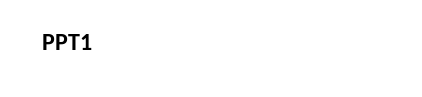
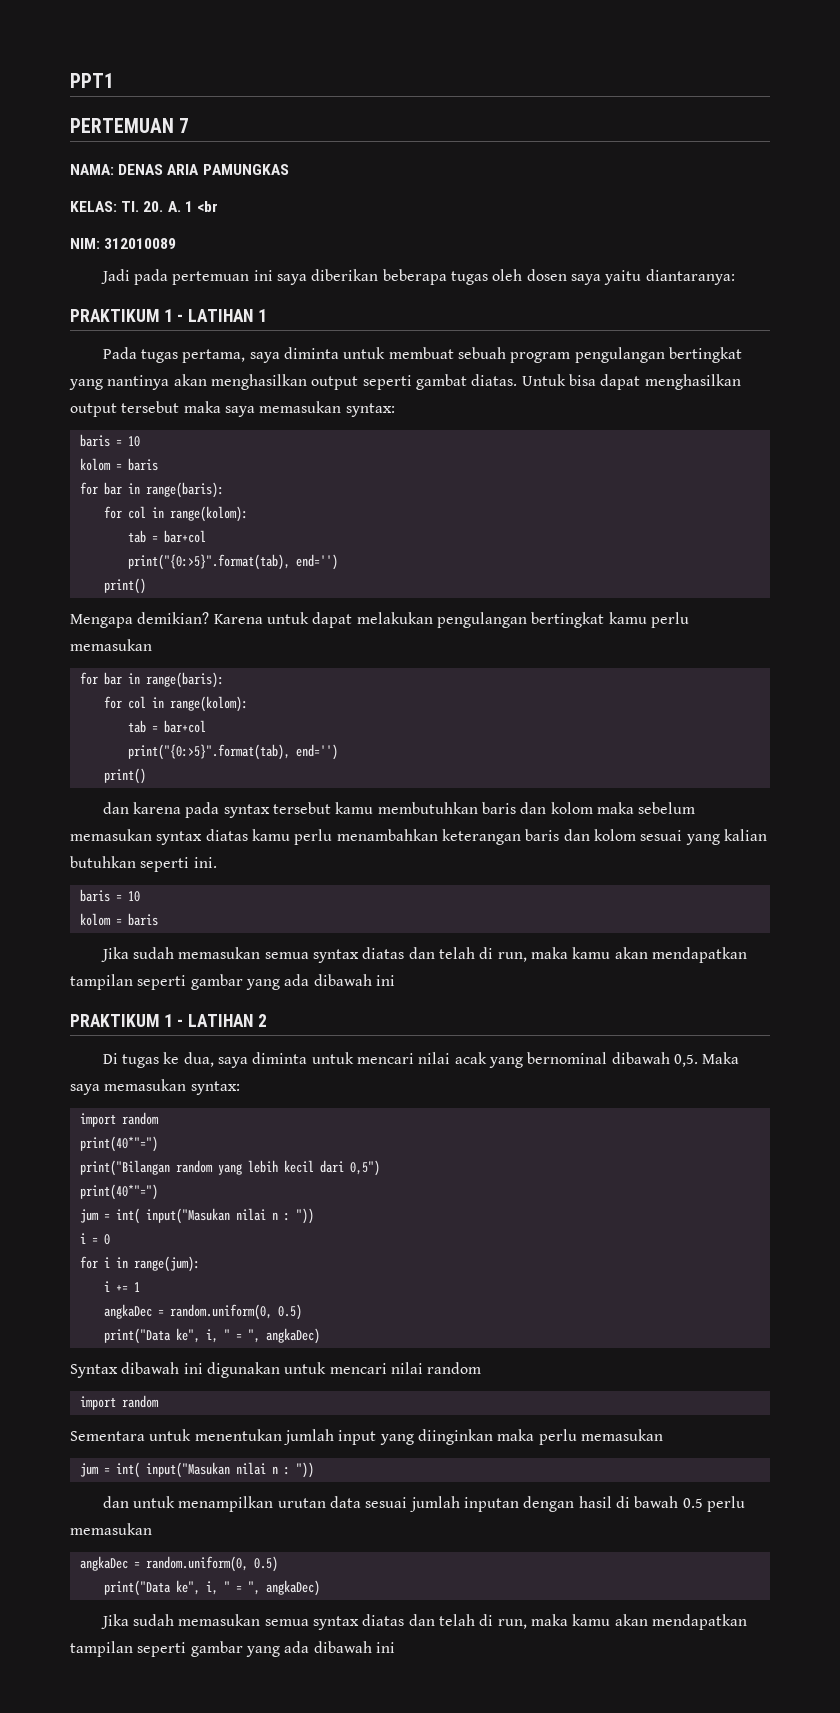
(92, 42) none -> [70,118,190,133] [70,164,289,175] [70,201,218,212] [70,238,177,249] [100,269,735,285] [70,309,267,322] [102,347,742,363] [69,374,741,390] [70,401,395,417] [79,434,140,447] [79,458,158,471] [79,482,224,498] [103,506,248,522] [127,530,206,543] [127,554,338,570] [103,578,146,594] [70,612,689,628] [70,639,152,651] [79,672,224,688] [103,696,248,712] [127,720,206,733] [127,744,338,760] [103,768,146,784] [102,802,696,818] [70,829,767,845] [70,856,217,872] [79,889,140,902] [79,913,158,926] [100,947,747,963] [70,974,395,990] [70,1014,267,1027] [102,1052,740,1068] [70,1079,240,1095] [79,1112,159,1127] [79,1136,158,1152] [79,1160,380,1176] [79,1184,158,1200] [79,1208,314,1224] [79,1233,110,1245] [79,1256,200,1272] [103,1281,140,1292] [103,1304,302,1320] [103,1328,320,1344] [70,1362,482,1378] [79,1395,159,1410] [70,1429,663,1445] [79,1462,314,1478] [102,1496,745,1512] [70,1523,152,1535] [79,1556,278,1572] [103,1580,320,1596] [100,1614,747,1630] [70,1641,395,1657] // PERTEMUAN 7 // NAMA: DENAS ARIA PAMUNGKAS // KELAS: TI. 20. A. 1 <br // NIM: 312010089 // Jadi pada pertemuan ini saya diberikan beberapa tugas oleh dosen saya yaitu diantaranya: // PRAKTIKUM 1 - LATIHAN 1 // Pada tugas pertama, saya diminta untuk membuat sebuah program pengulangan bertingkat yang nantinya akan menghasilkan output seperti gambat diatas. Untuk bisa dapat menghasilkan output tersebut maka saya memasukan syntax: // baris = 10 // kolom = baris // for bar in range(baris): // for col in range(kolom): // tab = bar+col // print("{0:>5}".format(tab), end='') // print() // Mengapa demikian? Karena untuk dapat melakukan pengulangan bertingkat kamu perlu memasukan // for bar in range(baris): // for col in range(kolom): // tab = bar+col // print("{0:>5}".format(tab), end='') // print() // dan karena pada syntax tersebut kamu membutuhkan baris dan kolom maka sebelum memasukan syntax diatas kamu perlu menambahkan keterangan baris dan kolom sesuai yang kalian butuhkan seperti ini. // baris = 10 // kolom = baris // Jika sudah memasukan semua syntax diatas dan telah di run, maka kamu akan mendapatkan tampilan seperti gambar yang ada dibawah ini // PRAKTIKUM 1 - LATIHAN 2 // Di tugas ke dua, saya diminta untuk mencari nilai acak yang bernominal dibawah 0,5. Maka saya memasukan syntax: // import random // print(40*"=") // print("Bilangan random yang lebih kecil dari 0,5") // print(40*"=") // jum = int( input("Masukan nilai n : ")) // i = 0 // for i in range(jum): // i += 1 // angkaDec = random.uniform(0, 0.5) // print("Data ke", i, " = ", angkaDec) // Syntax dibawah ini digunakan untuk mencari nilai random // import random // Sementara untuk menentukan jumlah input yang diinginkan maka perlu memasukan // jum = int( input("Masukan nilai n : ")) // dan untuk menampilkan urutan data sesuai jumlah inputan dengan hasil di bawah 0.5 perlu memasukan // angkaDec = random.uniform(0, 0.5) // print("Data ke", i, " = ", angkaDec) // Jika sudah memasukan semua syntax diatas dan telah di run, maka kamu akan mendapatkan tampilan seperti gambar yang ada dibawah ini

